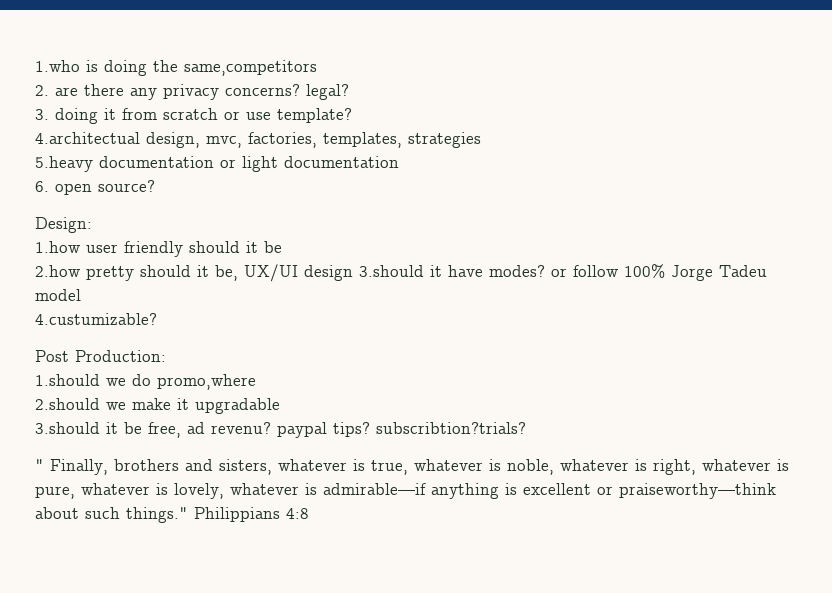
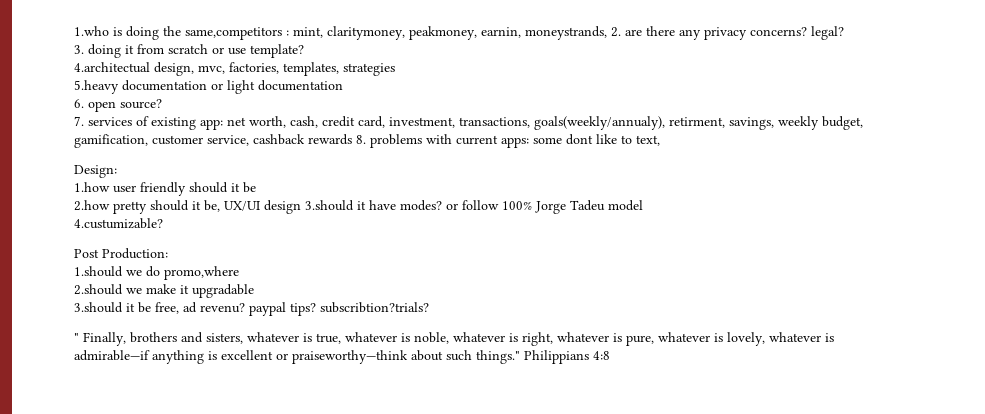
(317, 68) // -> [286,26,607,40] : mint, claritymoney, peakmoney, earnin, moneystrands,
(155, 186) none -> [74,116,863,130] [74,134,660,148] // 7. services of existing app: net worth, cash, credit card, investment, transactions, goals(weekly/annualy), retirment, savings, weekly budget, gamification, customer service, cashback rewards 8. problems with current apps: some dont like to text,

